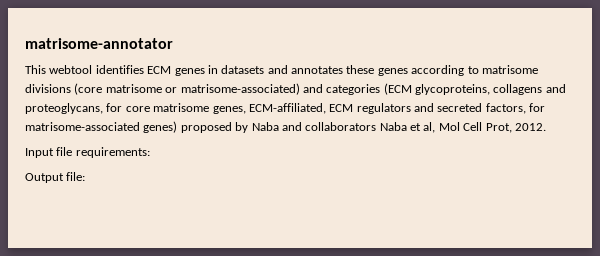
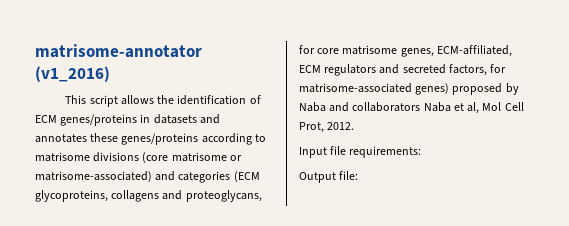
(173, 43) none -> [35,66,110,82] (v1_2016)
[49,65,205,76] webtool identifies ECM genes -> [89,95,261,107] [35,114,138,126] script allows the identification of ECM genes/proteins
[377,68,408,76] genes -> [121,133,199,145] genes/proteins

